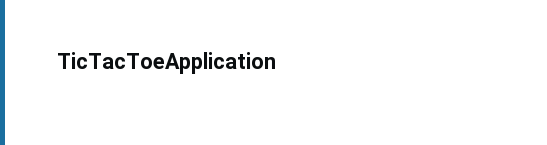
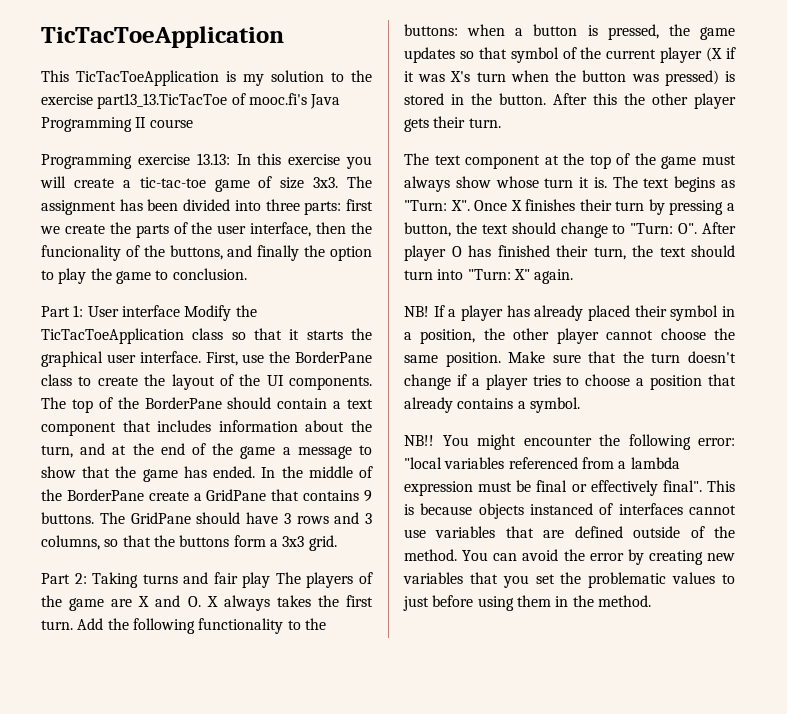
[57,52,276,74] TicTacToeApplication -> [41,26,284,48] [41,70,372,86] [41,93,341,109] [41,117,193,132] [41,153,372,169] [40,176,372,192] [41,199,373,215] [40,222,372,238] [41,245,372,261] [41,268,247,284] [41,305,257,321] [41,328,372,344] [41,351,373,367] [41,374,372,390] [41,397,373,413] [41,420,372,436] [41,443,372,459] [41,466,374,482] [41,489,372,502] [41,512,372,524] [41,535,337,551] [41,572,373,588] [41,595,373,611] [41,618,326,634] [404,24,735,40] [404,47,736,63] [404,70,735,86] [404,93,736,109] [404,116,501,132] [404,153,736,169] [404,176,735,192] [404,199,735,215] [404,222,736,238] [404,245,735,261] [404,269,574,284] [404,305,735,321] [404,328,735,344] [404,351,736,367] [404,374,736,390] [404,397,580,413] [404,434,735,450] [404,457,680,469] [404,480,735,496] [404,503,736,519] [404,526,735,538] [404,549,735,565] [403,572,735,588] [403,595,651,611] TicTacToeApplication // This TicTacToeApplication is my solution to the exercise part13_13.TicTacToe of mooc.fi's Java Programming II course // Programming exercise 13.13: In this exercise you will create a tic-tac-toe game of size 3x3. The assignment has been divided into three parts: first we create the parts of the user interface, then the funcionality of the buttons, and finally the option to play the game to conclusion. // Part 1: User interface Modify the TicTacToeApplication class so that it starts the graphical user interface. First, use the BorderPane class to create the layout of the UI components. The top of the BorderPane should contain a text component that includes information about the turn, and at the end of the game a message to show that the game has ended. In the middle of the BorderPane create a GridPane that contains 9 buttons. The GridPane should have 3 rows and 3 columns, so that the buttons form a 3x3 grid. // Part 2: Taking turns and fair play The players of the game are X and O. X always takes the first turn. Add the following functionality to the buttons: when a button is pressed, the game updates so that symbol of the current player (X if it was X's turn when the button was pressed) is stored in the button. After this the other player gets their turn. // The text component at the top of the game must always show whose turn it is. The text begins as "Turn: X". Once X finishes their turn by pressing a button, the text should change to "Turn: O". After player O has finished their turn, the text should turn into "Turn: X" again. // NB! If a player has already placed their symbol in a position, the other player cannot choose the same position. Make sure that the turn doesn't change if a player tries to choose a position that already contains a symbol. // NB!! You might encounter the following error: "local variables referenced from a lambda expression must be final or effectively final". This is because objects instanced of interfaces cannot use variables that are defined outside of the method. You can avoid the error by creating new variables that you set the problematic values to just before using them in the method.

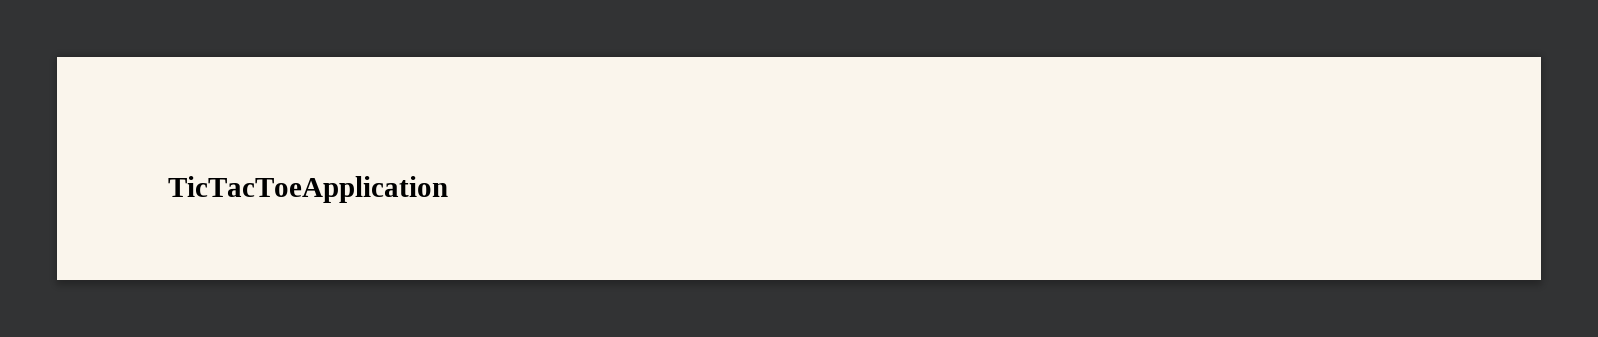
[41,26,284,48] [41,70,372,86] [41,93,341,109] [41,117,193,132] [41,153,372,169] [40,176,372,192] [41,199,373,215] [40,222,372,238] [41,245,372,261] [41,268,247,284] [41,305,257,321] [41,328,372,344] [41,351,373,367] [41,374,372,390] [41,397,373,413] [41,420,372,436] [41,443,372,459] [41,466,374,482] [41,489,372,502] [41,512,372,524] [41,535,337,551] [41,572,373,588] [41,595,373,611] [41,618,326,634] [404,24,735,40] [404,47,736,63] [404,70,735,86] [404,93,736,109] [404,116,501,132] [404,153,736,169] [404,176,735,192] [404,199,735,215] [404,222,736,238] [404,245,735,261] [404,269,574,284] [404,305,735,321] [404,328,735,344] [404,351,736,367] [404,374,736,390] [404,397,580,413] [404,434,735,450] [404,457,680,469] [404,480,735,496] [404,503,736,519] [404,526,735,538] [404,549,735,565] [403,572,735,588] [403,595,651,611] TicTacToeApplication // This TicTacToeApplication is my solution to the exercise part13_13.TicTacToe of mooc.fi's Java Programming II course // Programming exercise 13.13: In this exercise you will create a tic-tac-toe game of size 3x3. The assignment has been divided into three parts: first we create the parts of the user interface, then the funcionality of the buttons, and finally the option to play the game to conclusion. // Part 1: User interface Modify the TicTacToeApplication class so that it starts the graphical user interface. First, use the BorderPane class to create the layout of the UI components. The top of the BorderPane should contain a text component that includes information about the turn, and at the end of the game a message to show that the game has ended. In the middle of the BorderPane create a GridPane that contains 9 buttons. The GridPane should have 3 rows and 3 columns, so that the buttons form a 3x3 grid. // Part 2: Taking turns and fair play The players of the game are X and O. X always takes the first turn. Add the following functionality to the buttons: when a button is pressed, the game updates so that symbol of the current player (X if it was X's turn when the button was pressed) is stored in the button. After this the other player gets their turn. // The text component at the top of the game must always show whose turn it is. The text begins as "Turn: X". Once X finishes their turn by pressing a button, the text should change to "Turn: O". After player O has finished their turn, the text should turn into "Turn: X" again. // NB! If a player has already placed their symbol in a position, the other player cannot choose the same position. Make sure that the turn doesn't change if a player tries to choose a position that already contains a symbol. // NB!! You might encounter the following error: "local variables referenced from a lambda expression must be final or effectively final". This is because objects instanced of interfaces cannot use variables that are defined outside of the method. You can avoid the error by creating new variables that you set the problematic values to just before using them in the method. -> [168,176,448,203] TicTacToeApplication

